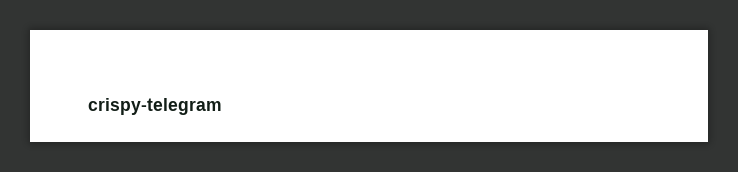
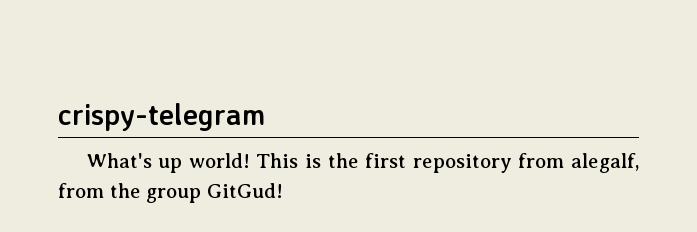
(222, 106) none -> [86,153,639,173] [58,183,283,203] // What's up world! This is the first repository from alegalf, from the group GitGud!

